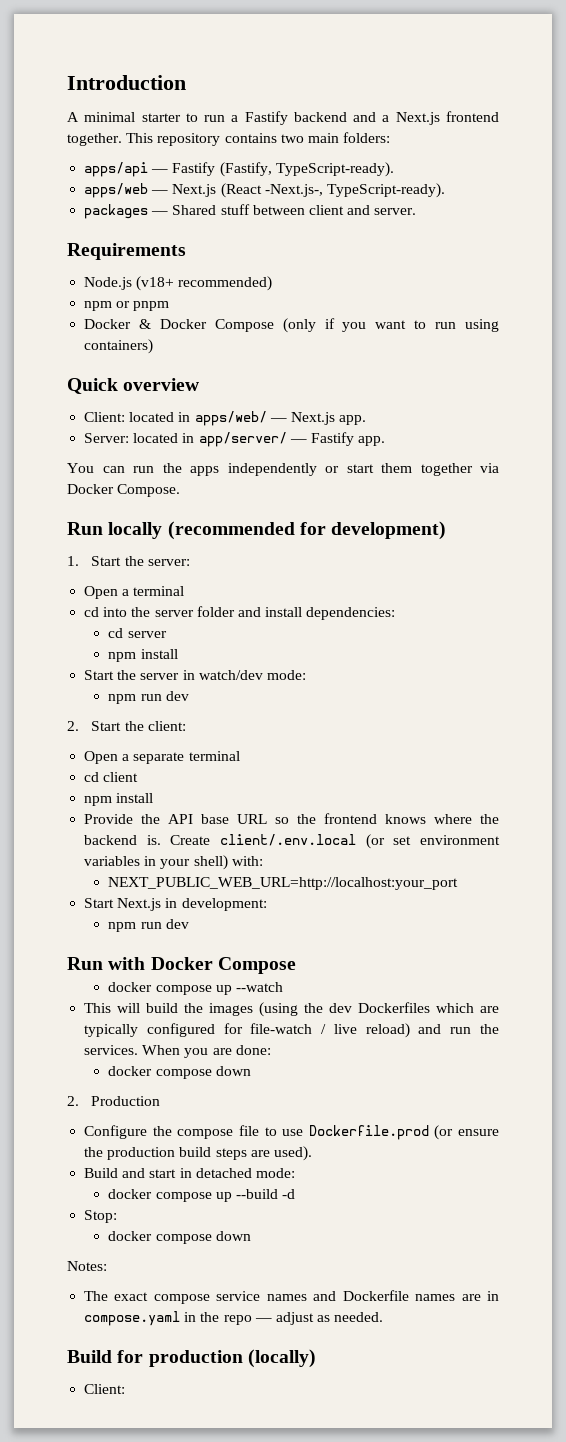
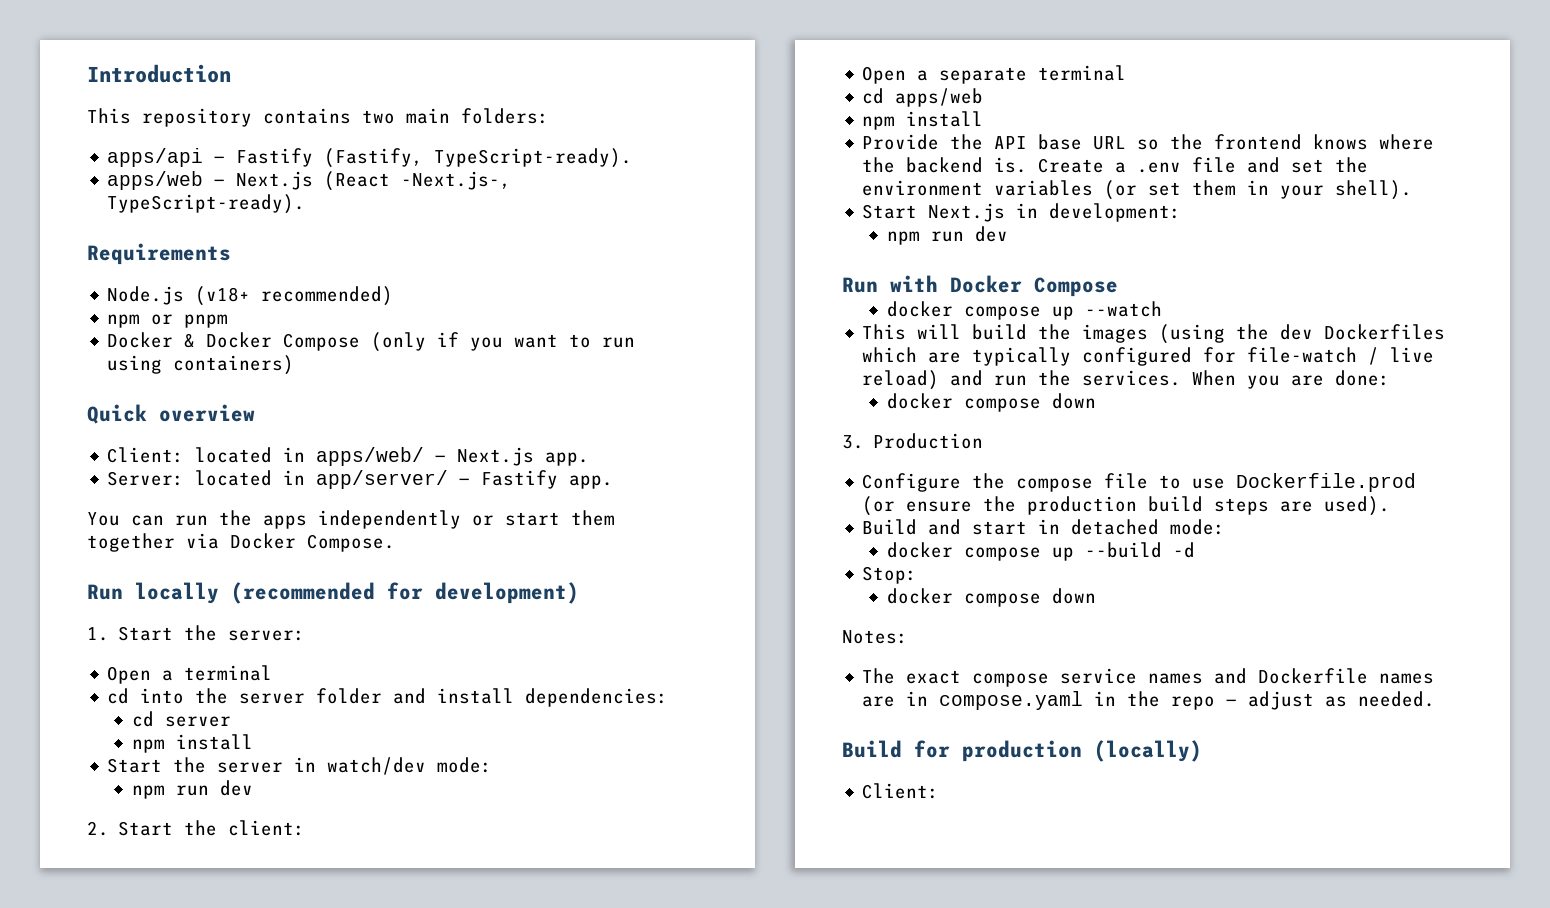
[67,111,499,125] [67,133,122,146] A minimal starter to run a Fastify backend and a Next.js frontend together. -> (231, 73) none
[84,204,417,219] // packages — Shared stuff between client and server. -> (306, 204) none
[103,772,139,782] client -> [895,88,984,107] apps/web
[220,834,500,849] [84,855,263,870] [108,877,459,890] client/.env.local (or set environment variables in your shell) with: // NEXT_PUBLIC_WEB_URL=http://localhost:your_port -> [1115,157,1369,173] [862,180,1413,200] a .env file and set the environment variables (or set them in your shell).
[67,1096,79,1106] 2. -> [842,435,864,449] 3.

